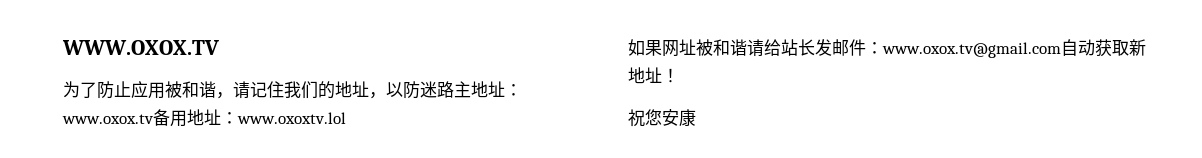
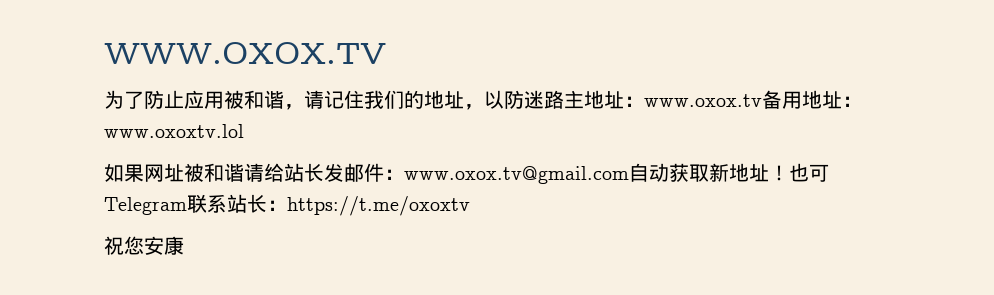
(679, 75) none -> [789,163,829,182] [104,194,470,216] 也可Telegram联系站长：https://t.me/oxoxtv

